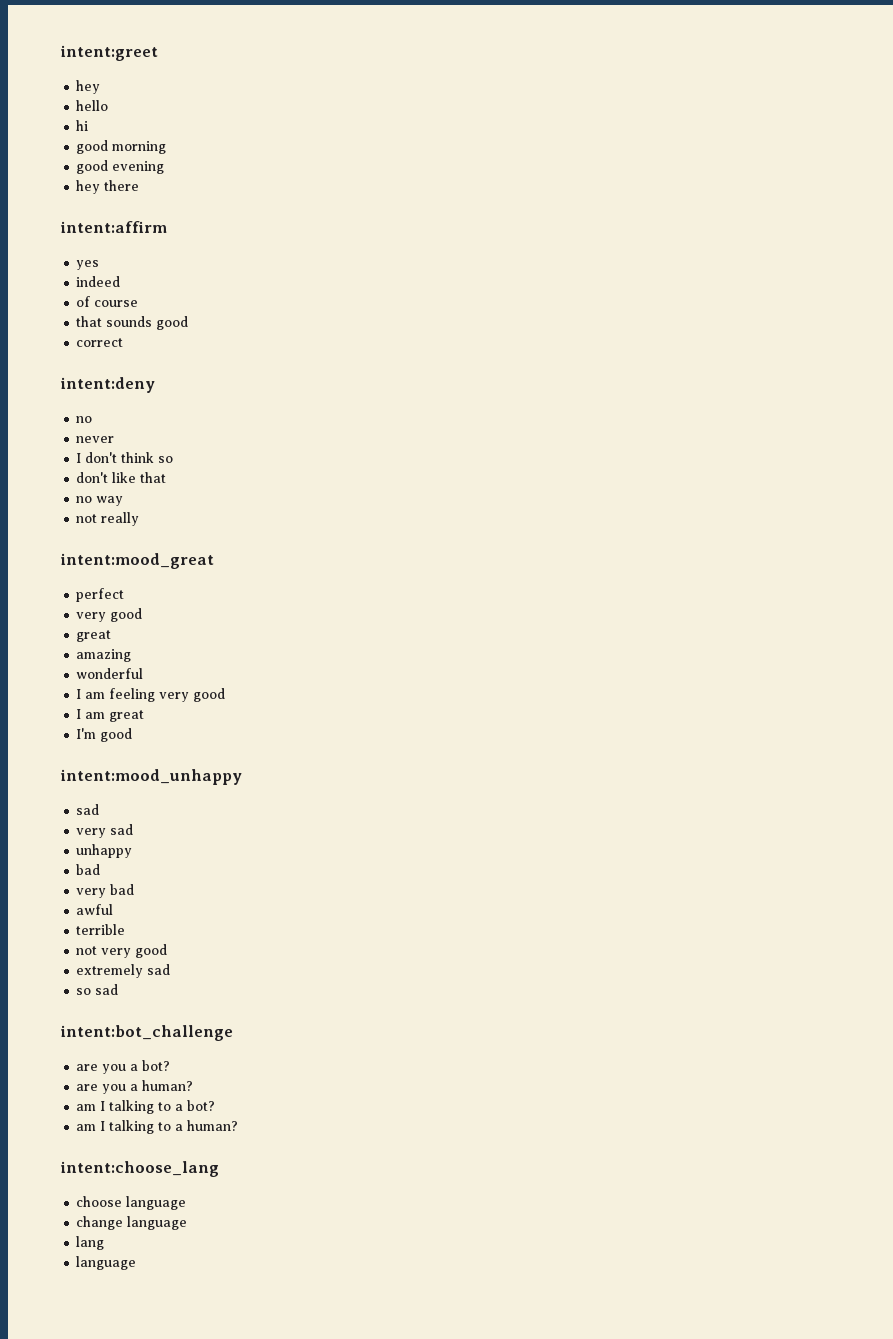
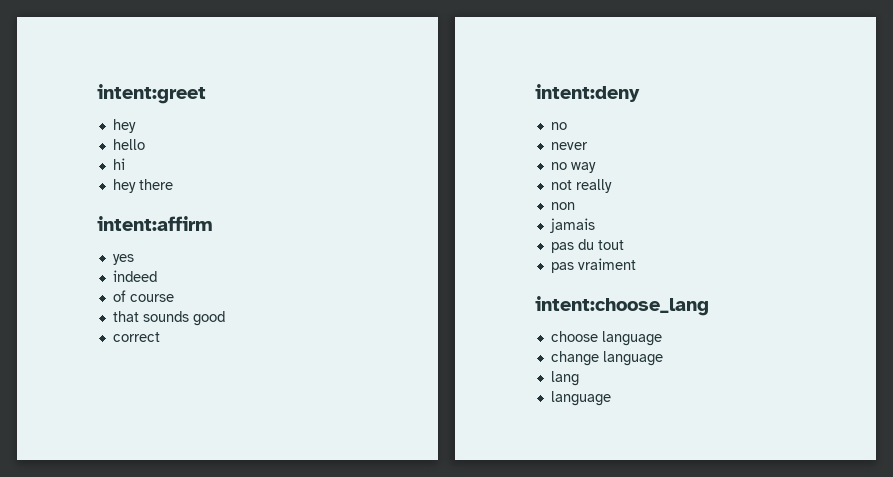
[76,140,167,154] [76,160,165,174] // good morning // good evening -> (125, 164) none
[76,452,174,463] [76,472,167,483] [76,496,124,506] [76,512,140,526] [60,553,214,569] [76,588,125,602] [76,608,143,622] [76,630,112,642] [76,649,132,662] [76,668,144,679] [76,688,226,702] [76,709,145,722] [76,728,133,742] [60,769,242,785] [76,804,100,815] [76,824,134,838] [76,844,133,858] [76,864,101,875] [76,884,135,898] [76,904,114,915] [76,924,126,935] [76,944,168,958] [76,964,171,978] [76,984,119,995] [60,1025,233,1041] [76,1060,171,1074] [76,1080,194,1094] [76,1100,216,1114] [76,1120,239,1134] I don't think so // don't like that // no way // not really // intent:mood_great // perfect // very good // great // amazing // wonderful // I am feeling very good // I am great // I'm good // intent:mood_unhappy // sad // very sad // unhappy // bad // very bad // awful // terrible // not very good // extremely sad // so sad // intent:bot_challenge // are you a bot? // are you a human? // am I talking to a bot? // am I talking to a human? -> [550,162,596,173] [550,179,612,193] [550,202,575,210] [549,218,595,233] [550,239,624,253] [550,258,636,273] no way // not really // non // jamais // pas du tout // pas vraiment

